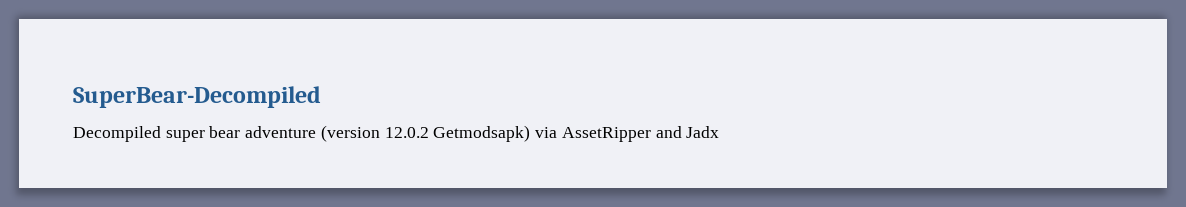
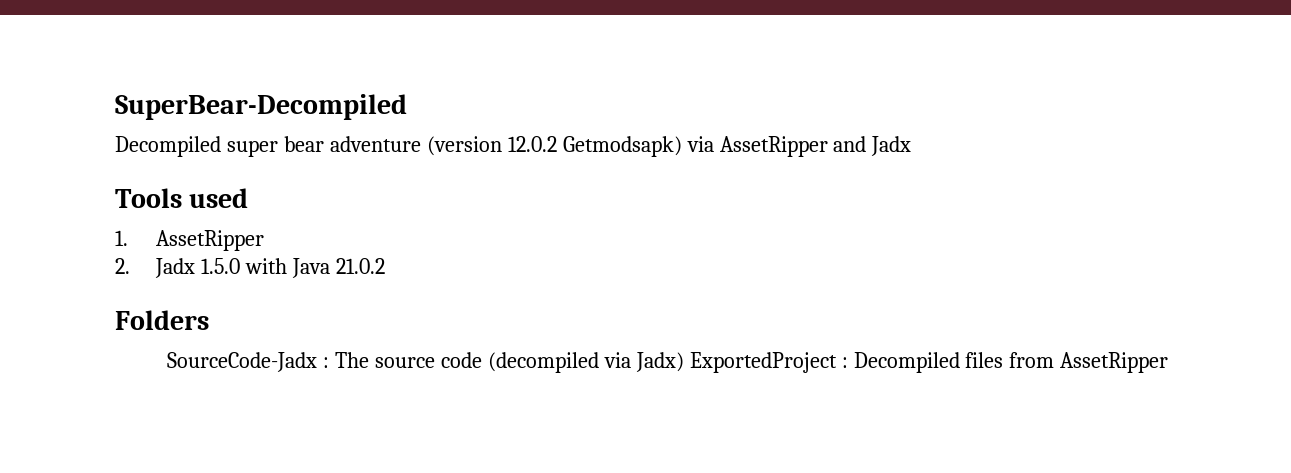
(720, 132) none -> [115,188,249,208] [115,230,264,251] [115,258,385,278] [115,310,209,330] [167,352,1169,373] // Tools used // 1. AssetRipper // 2. Jadx 1.5.0 with Java 21.0.2 // Folders // SourceCode-Jadx : The source code (decompiled via Jadx) ExportedProject : Decompiled files from AssetRipper

